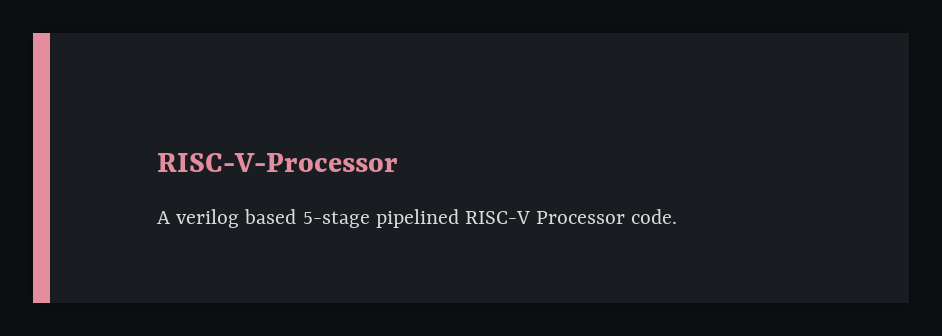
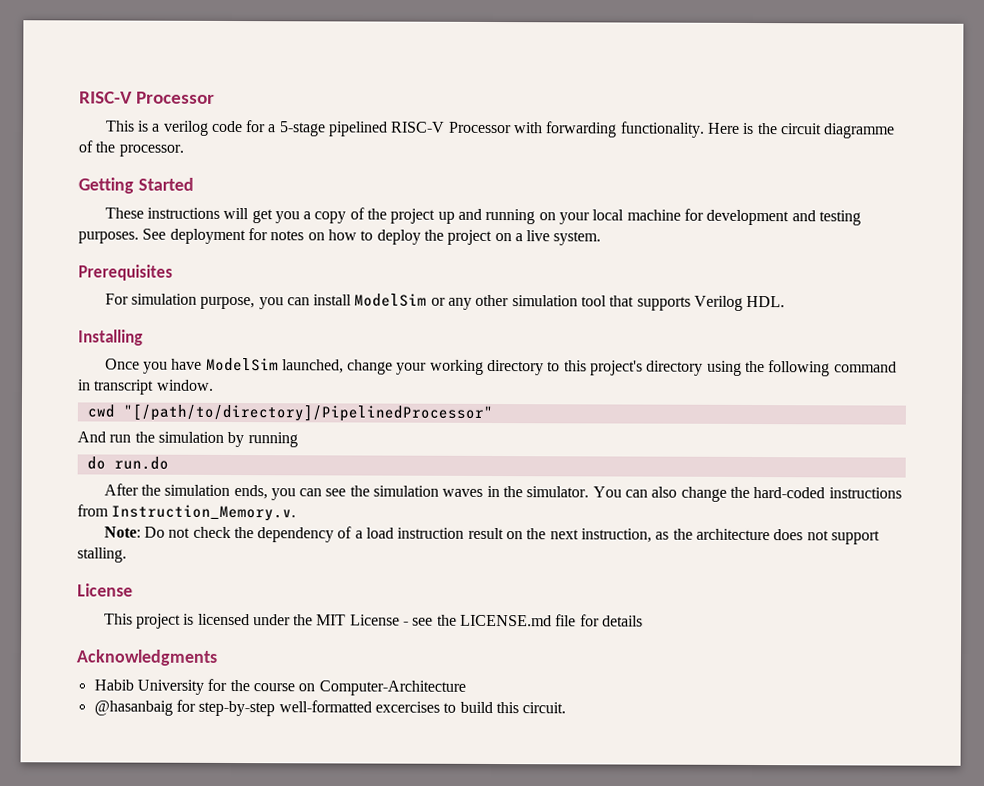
[157,153,398,172] [157,209,678,228] RISC-V-Processor // A verilog based 5-stage pipelined RISC-V Processor code. -> [79,91,215,104] [105,120,896,139] [78,140,184,157] [78,177,194,194] [104,207,861,226] [78,228,602,246] [78,264,173,281] [104,293,786,311] [78,329,143,346] [104,357,897,377] [78,379,214,395] [86,403,493,423] [77,431,298,448] [86,456,169,470] [103,483,902,502] [77,504,297,522] [103,526,880,545] [77,547,127,563] [77,583,133,597] [103,613,644,629] [76,649,218,666] [93,678,466,696] [93,699,567,717] RISC-V Processor // This is a verilog code for a 5-stage pipelined RISC-V Processor with forwarding functionality. Here is the circuit diagramme of the processor. // Getting Started // These instructions will get you a copy of the project up and running on your local machine for development and testing purposes. See deployment for notes on how to deploy the project on a live system. // Prerequisites // For simulation purpose, you can install ModelSim or any other simulation tool that supports Verilog HDL. // Installing // Once you have ModelSim launched, change your working directory to this project's directory using the following command in transcript window. // cwd "[/path/to/directory]/PipelinedProcessor" // And run the simulation by running // do run.do // After the simulation ends, you can see the simulation waves in the simulator. You can also change the hard-coded instructions from Instruction_Memory.v. // Note: Do not check the dependency of a load instruction result on the next instruction, as the architecture does not support stalling. // License // This project is licensed under the MIT License - see the LICENSE.md file for details // Acknowledgments // Habib University for the course on Computer-Architecture // @hasanbaig for step-by-step well-formatted excercises to build this circuit.

